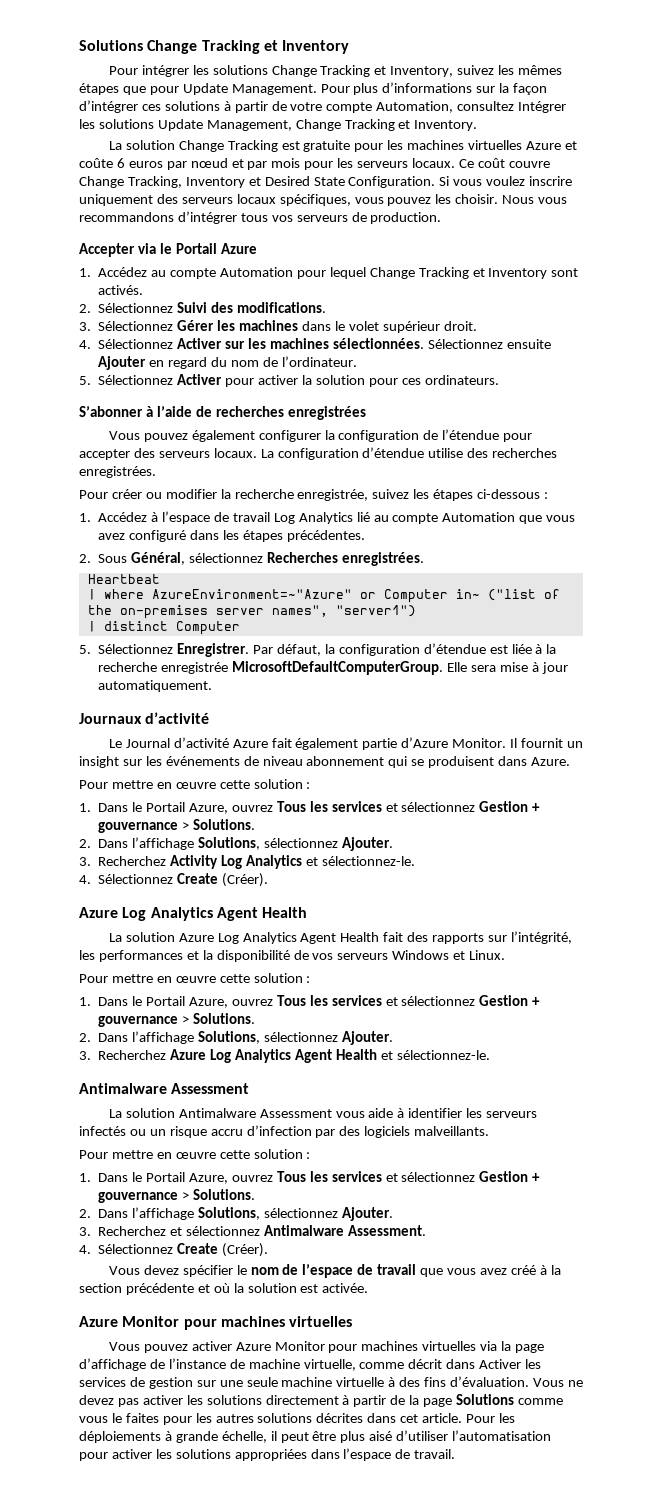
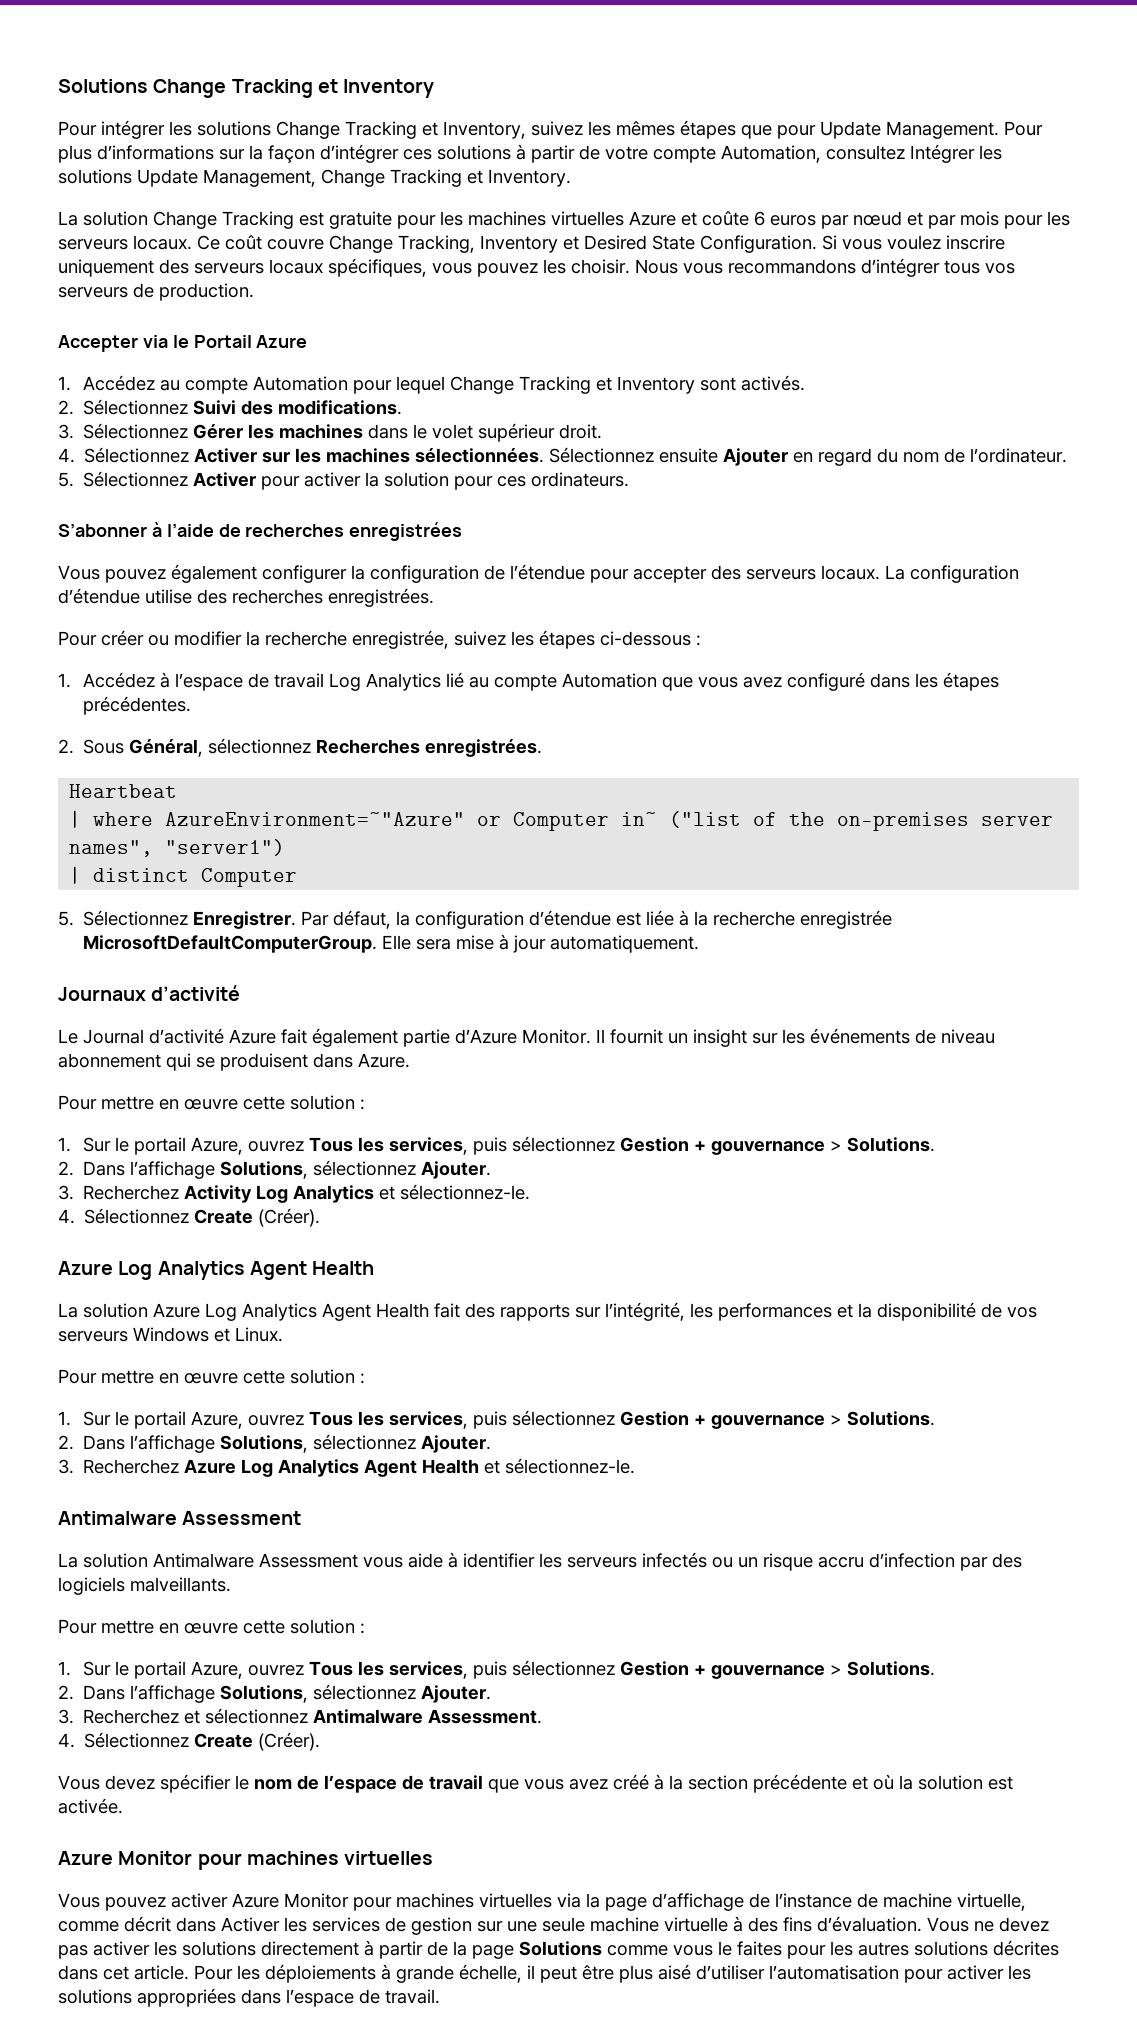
[98,801,398,814] Dans le Portail Azure, ouvrez Tous les services et -> [83,1137,508,1155] Sur le portail Azure, ouvrez Tous les services, puis
[98,995,398,1008] Dans le Portail Azure, ouvrez Tous les services et -> [83,1411,508,1429] Sur le portail Azure, ouvrez Tous les services, puis
[98,1171,398,1184] Dans le Portail Azure, ouvrez Tous les services et -> [83,1661,508,1679] Sur le portail Azure, ouvrez Tous les services, puis

